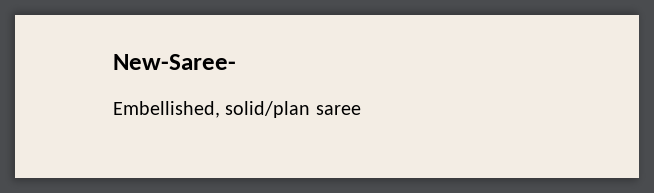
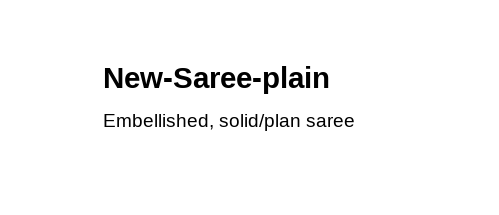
[113,54,236,70] New-Saree- -> [103,66,330,94] New-Saree-plain

